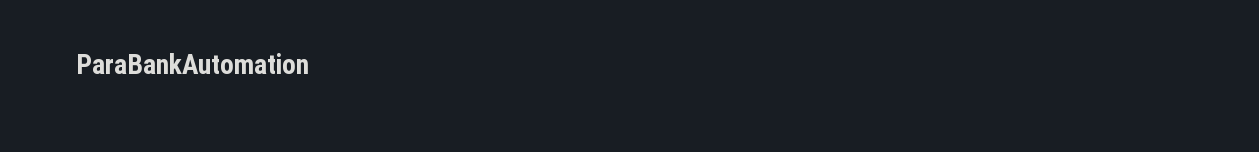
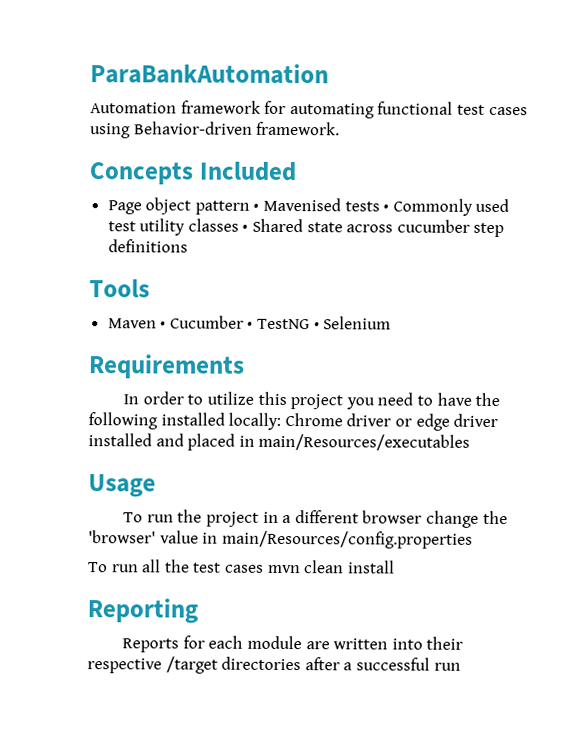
(309, 63) none -> [90,100,528,119] [90,121,341,139] [89,161,296,185] [107,197,510,216] [107,218,505,238] [107,239,188,253] [89,279,150,298] [107,315,392,330] [88,354,245,379] [123,391,501,410] [88,412,499,431] [88,433,471,451] [88,474,156,498] [123,509,508,528] [88,530,473,549] [88,559,395,574] [87,598,198,624] [122,635,464,653] [87,656,461,674] // Automation framework for automating functional test cases using Behavior-driven framework. // Concepts Included // Page object pattern • Mavenised tests • Commonly used test utility classes • Shared state across cucumber step definitions // Tools // Maven • Cucumber • TestNG • Selenium // Requirements // In order to utilize this project you need to have the following installed locally: Chrome driver or edge driver installed and placed in main/Resources/executables // Usage // To run the project in a different browser change the 'browser' value in main/Resources/config.properties // To run all the test cases mvn clean install // Reporting // Reports for each module are written into their respective /target directories after a successful run

